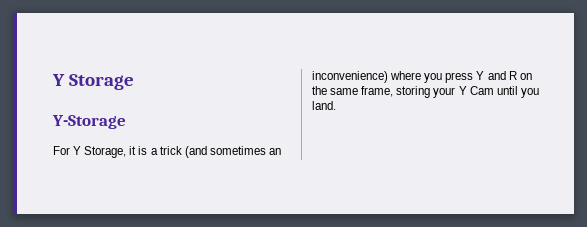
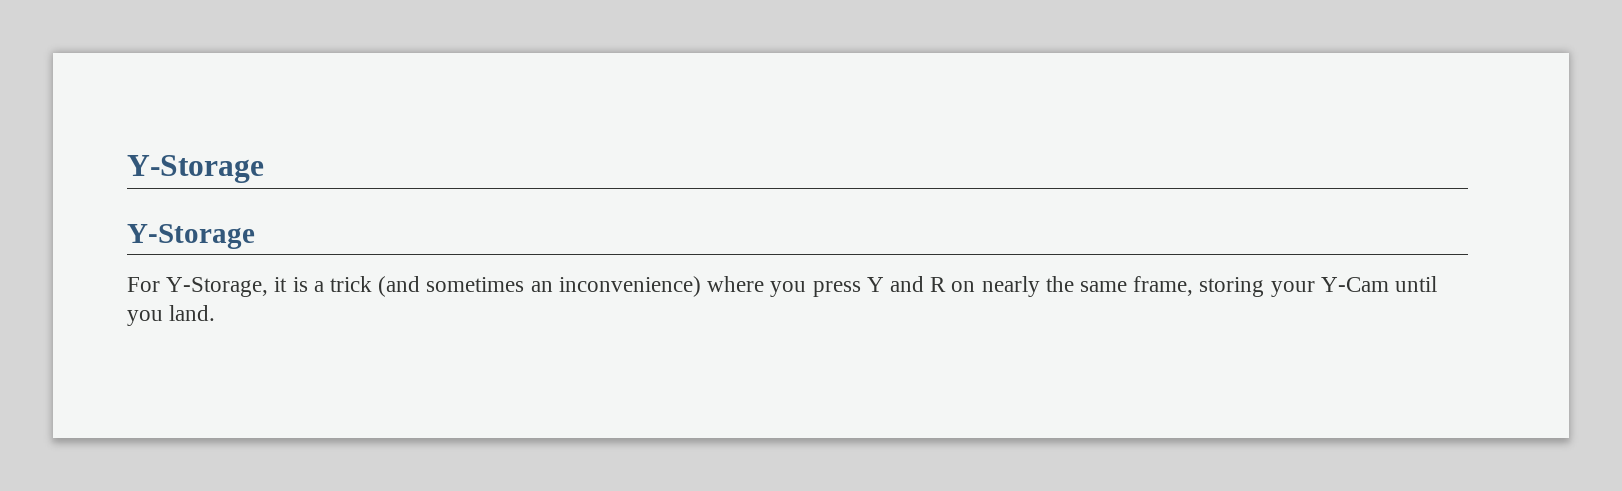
[52,74,134,90] Y Storage -> [127,155,264,183] Y-Storage
[73,146,127,158] Y Storage, -> [166,277,269,297] Y-Storage,
(532, 76) none -> [981,276,1040,297] nearly
[458,86,494,95] Y Cam -> [1320,277,1389,292] Y-Cam

